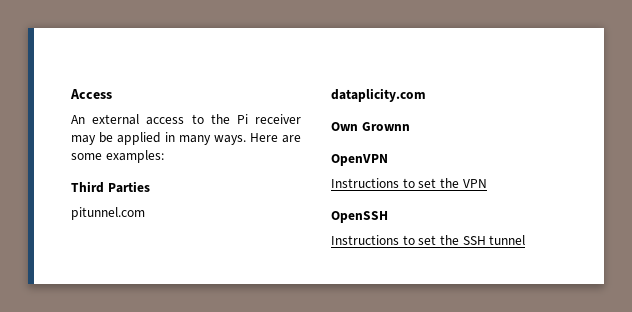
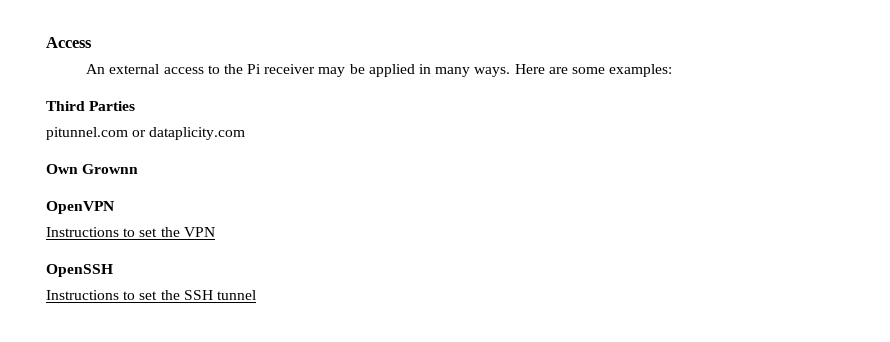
(145, 213) // -> [132,130,147,137] or

